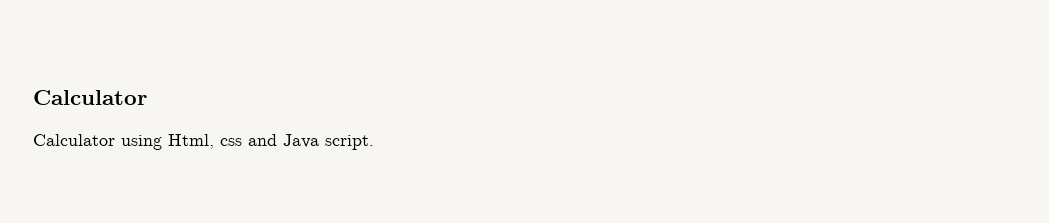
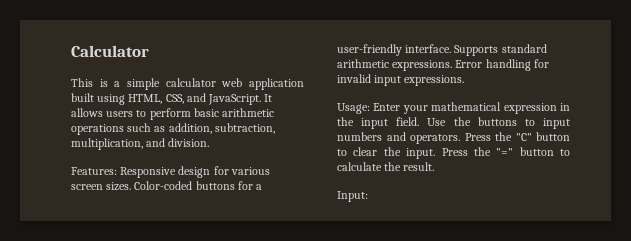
[33,134,374,150] Calculator using Html, css and Java script. -> [71,78,304,90] [71,93,273,105] [71,108,275,120] [71,123,275,135] [71,138,210,150] [71,166,270,178] [71,181,263,191] [337,44,547,56] [337,59,549,71] [337,74,465,86] [337,102,570,114] [337,117,570,129] [337,132,570,144] [337,147,570,159] [337,162,435,171] [337,191,368,202] This is a simple calculator web application built using HTML, CSS, and JavaScript. It allows users to perform basic arithmetic operations such as addition, subtraction, multiplication, and division. // Features: Responsive design for various screen sizes. Color-coded buttons for a user-friendly interface. Supports standard arithmetic expressions. Error handling for invalid input expressions. // Usage: Enter your mathematical expression in the input field. Use the buttons to input numbers and operators. Press the "C" button to clear the input. Press the "=" button to calculate the result. // Input:

